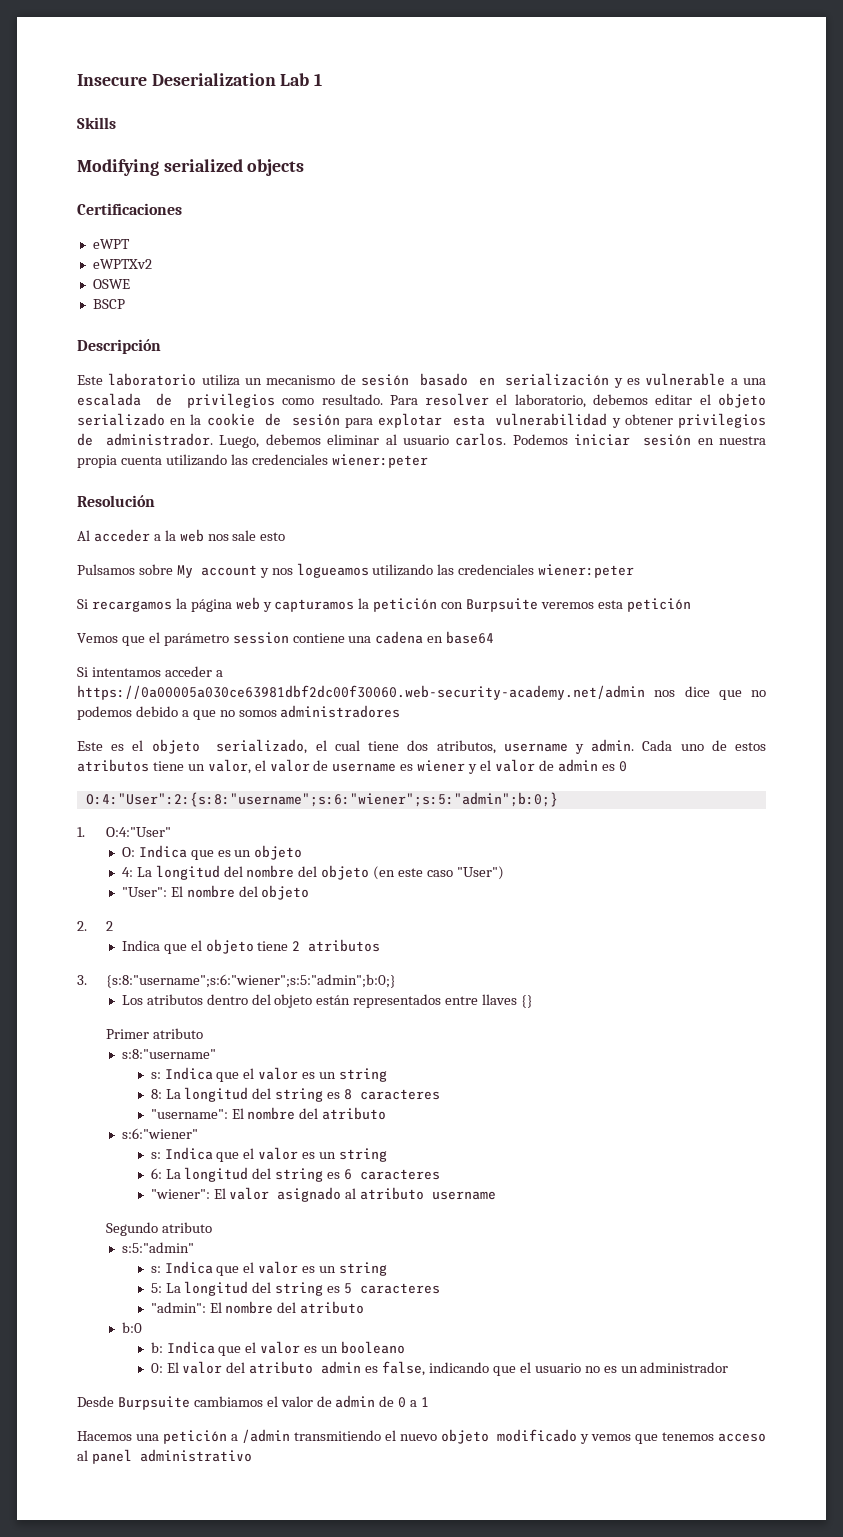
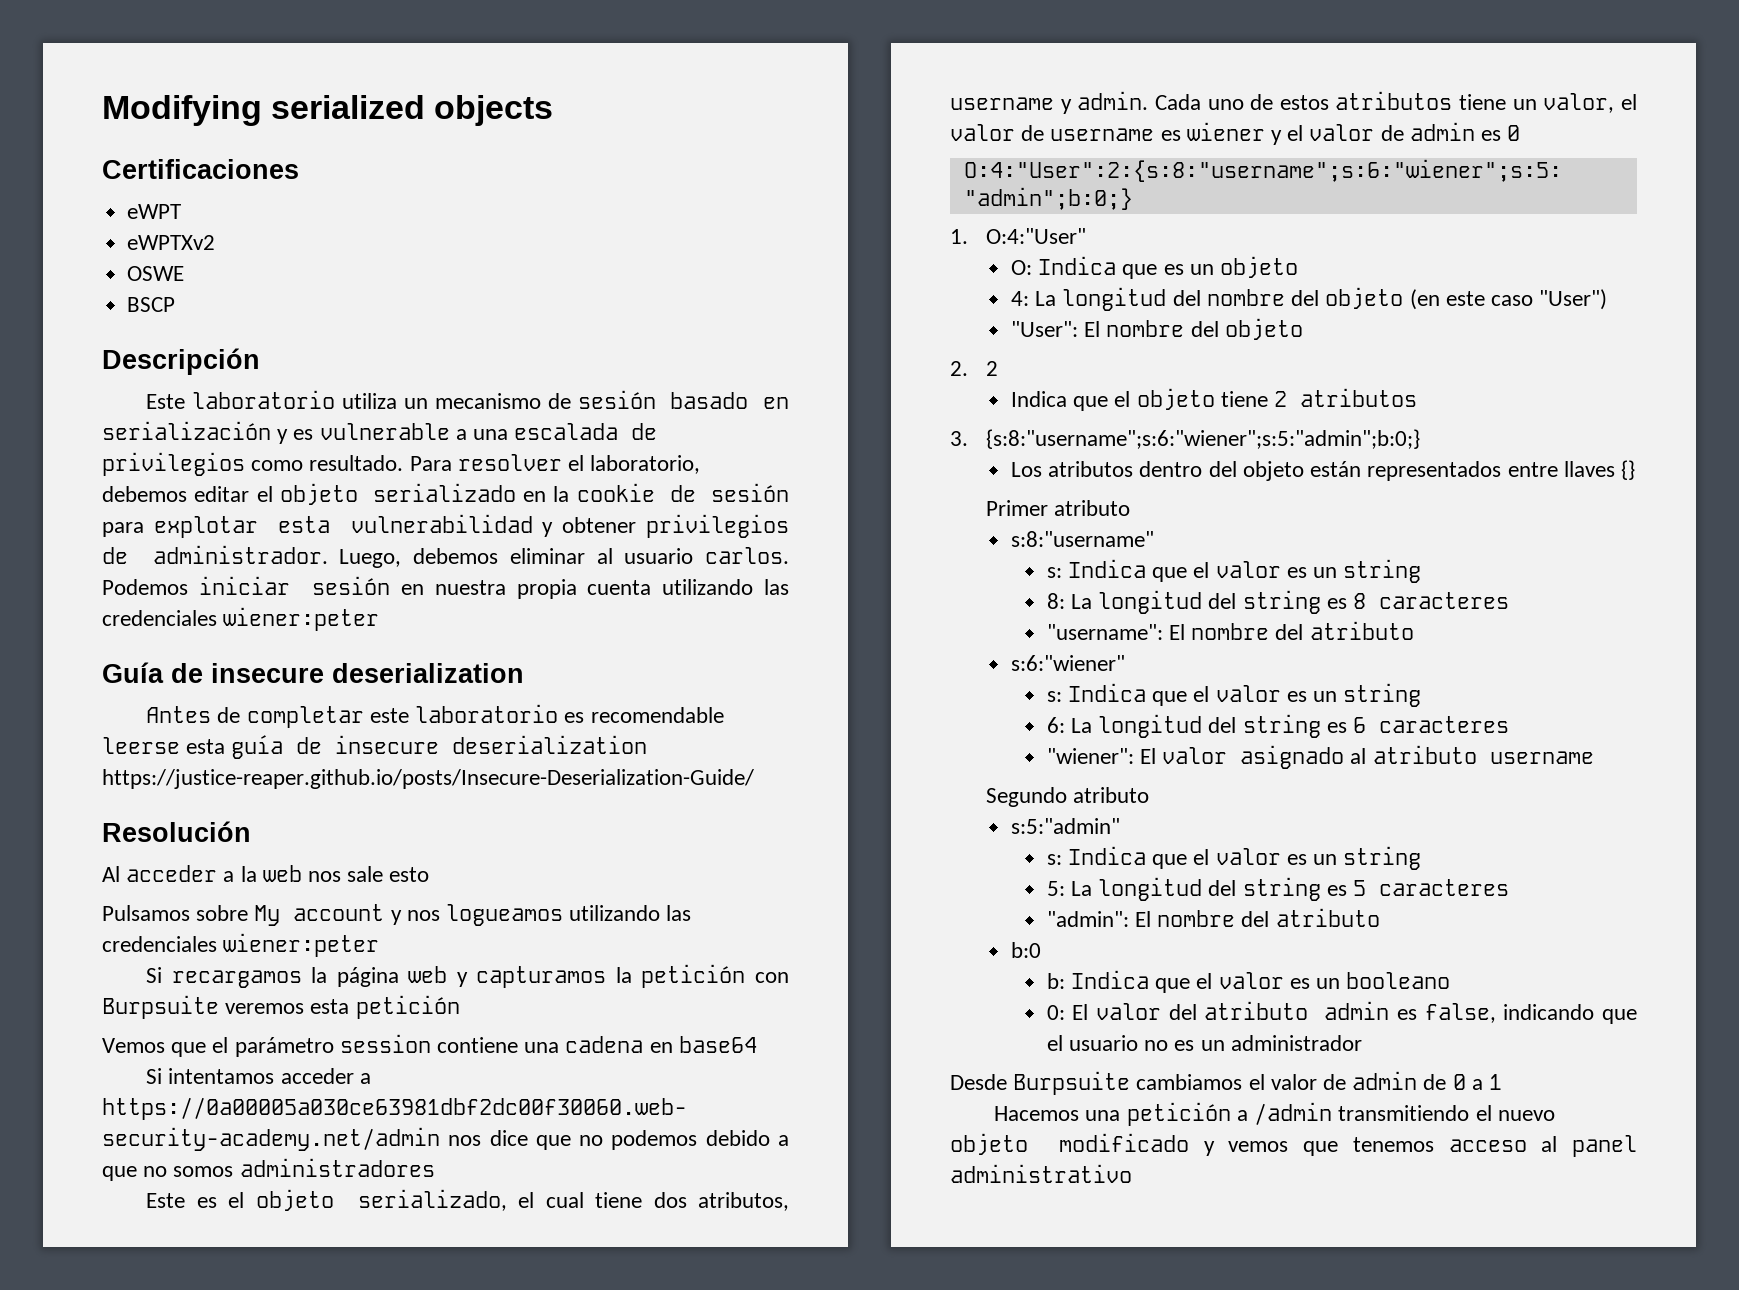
[77,73,323,86] [77,117,116,129] Insecure Deserialization Lab 1 // Skills // -> (102, 110) none
(428, 461) none -> [102,662,524,683] [146,704,724,728] [102,735,648,759] [102,769,754,789] // Guía de insecure deserialization // Antes de completar este laboratorio es recomendable leerse esta guía de insecure deserialization https://justice-reaper.github.io/posts/Insecure-Deserialization-Guide/

